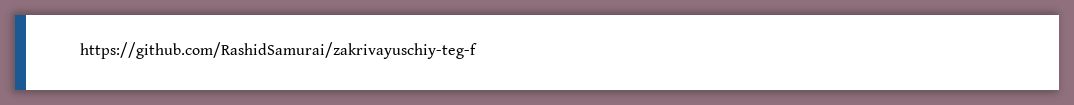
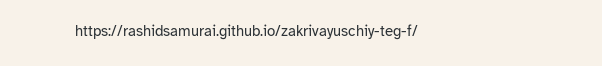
[80,42,477,59] https://github.com/RashidSamurai/zakrivayuschiy-teg-f -> [75,24,418,40] https://rashidsamurai.github.io/zakrivayuschiy-teg-f/

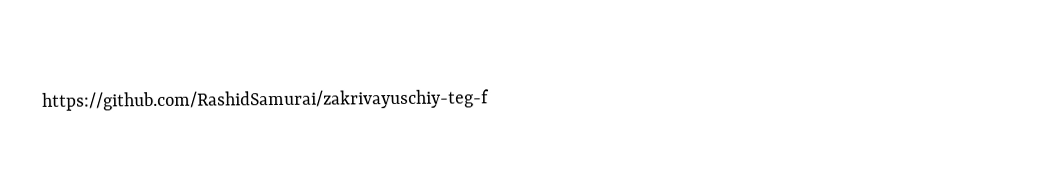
[75,24,418,40] https://rashidsamurai.github.io/zakrivayuschiy-teg-f/ -> [42,89,490,111] https://github.com/RashidSamurai/zakrivayuschiy-teg-f

